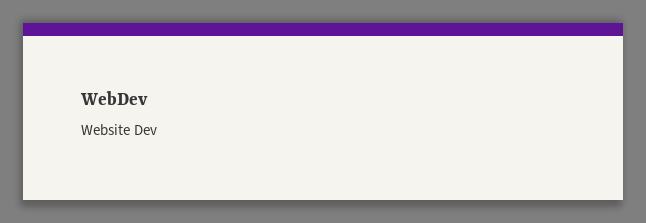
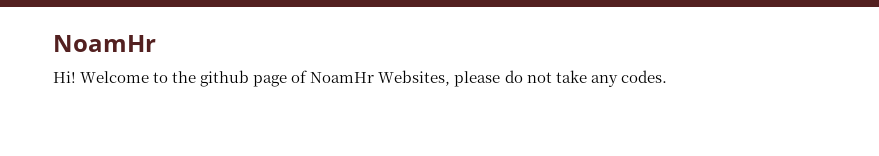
[80,91,148,105] [81,124,158,136] WebDev // Website Dev -> [53,35,156,52] [53,70,667,87] NoamHr // Hi! Welcome to the github page of NoamHr Websites, please do not take any codes.

